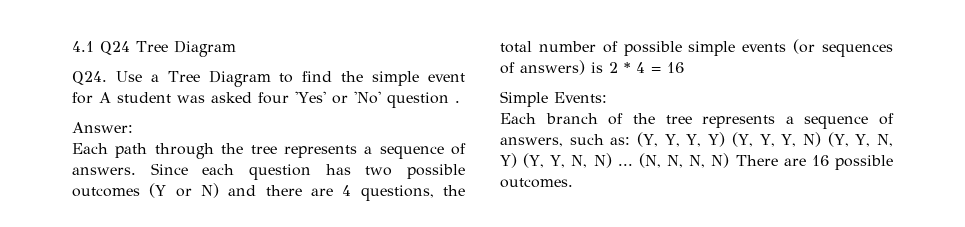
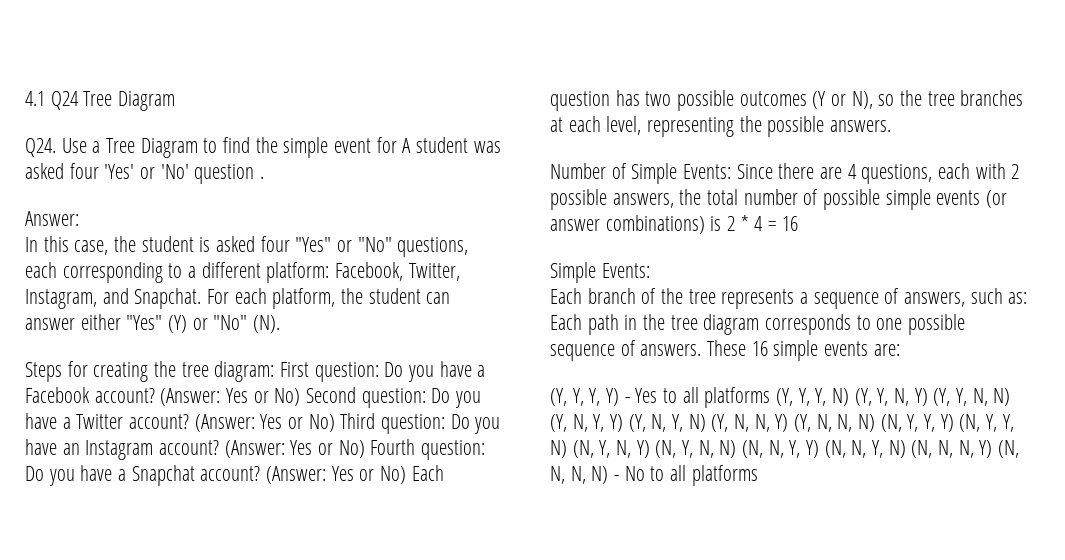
[72,143,466,159] [72,163,235,175] Each path through the tree represents a sequence of answers. Since each -> [25,236,469,257] [25,262,460,283] [25,288,451,309] [25,314,281,333] [25,361,486,382] [25,387,482,408] [25,413,501,434] [25,439,486,460] [25,465,444,486] In this case, the student is asked four "Yes" or "No" questions, each corresponding to a different platform: Facebook, Twitter, Instagram, and Snapchat. For each platform, the student can answer either "Yes" (Y) or "No" (N). // Steps for creating the tree diagram: First question: Do you have a Facebook account? (Answer: Yes or No) Second question: Do you have a Twitter account? (Answer: Yes or No) Third question: Do you have an Instagram account? (Answer: Yes or No) Fourth question: Do you have a Snapchat account? (Answer: Yes or No) Each
[201,183,434,201] N) and there are 4 questions, -> [851,90,1024,109] [550,116,892,137] [550,163,1020,184] [550,189,674,210] N), so the tree branches at each level, representing the possible answers. // Number of Simple Events: Since there are 4 questions, each with 2 possible answers,
[822,43,893,57] [500,60,585,75] sequences of answers) -> [550,215,705,234] answer combinations)
[637,132,726,147] (Y, Y, Y, Y) -> [550,314,966,335] [550,340,900,361] [550,387,771,408] Each path in the tree diagram corresponds to one possible sequence of answers. These 16 simple events are: // (Y, Y, Y, Y) - Yes to all platforms
[617,153,893,170] [500,178,573,188] ... (N, N, N, N) There are 16 possible outcomes. -> [550,414,1014,432] [550,440,1020,458] [550,465,758,486] (Y, N, Y, Y) (Y, N, Y, N) (Y, N, N, Y) (Y, N, N, N) (N, Y, Y, Y) (N, Y, Y, N) (N, Y, N, Y) (N, Y, N, N) (N, N, Y, Y) (N, N, Y, N) (N, N, N, Y) (N, N, N, N) - No to all platforms

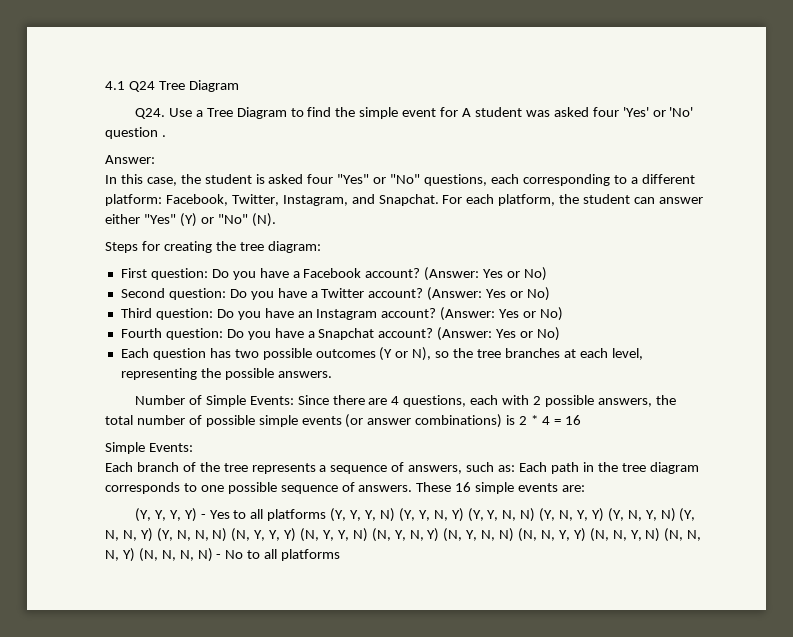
(275, 371) none -> (321, 247) //
(301, 397) none -> (548, 274) //
(335, 423) none -> (551, 294) //
(365, 449) none -> (564, 314) //
(407, 475) none -> (561, 334) //

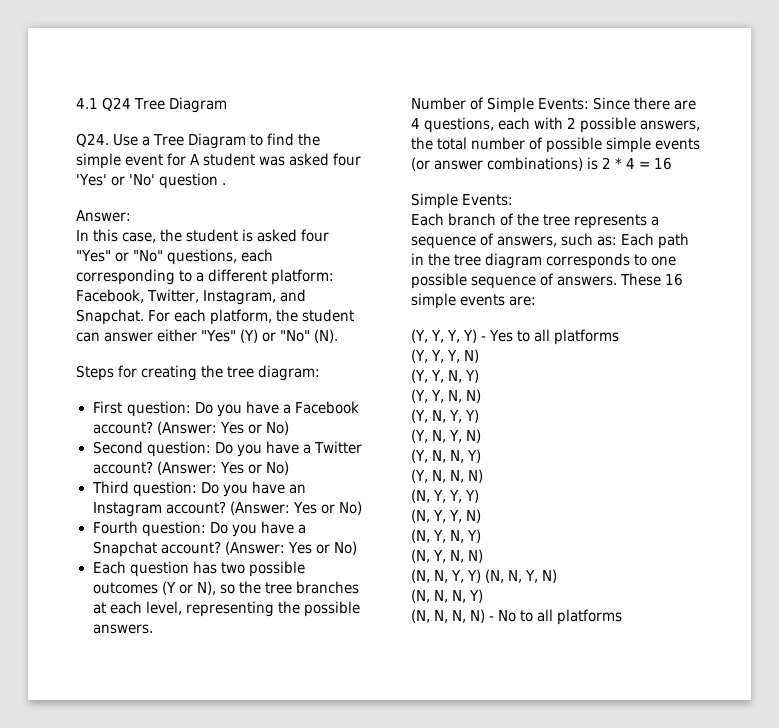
(327, 515) none -> (620, 337) //
(395, 515) none -> (480, 356) //
(464, 515) none -> (480, 376) //
(536, 515) none -> (482, 396) //
(604, 515) none -> (480, 416) //
(676, 515) none -> (482, 436) //
(153, 535) none -> (482, 456) //
(228, 535) none -> (484, 476) //
(297, 535) none -> (480, 496) //
(368, 535) none -> (482, 516) //
(440, 535) none -> (482, 536) //
(515, 535) none -> (484, 556) //
(661, 535) none -> (558, 576) //
(135, 555) none -> (484, 596) //

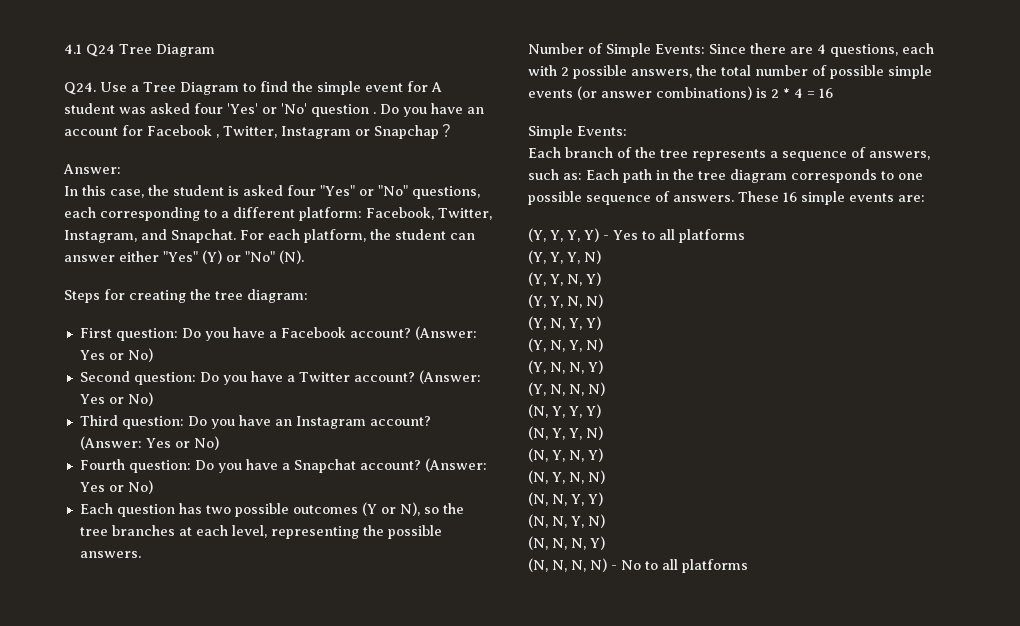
(227, 184) none -> [379,103,484,117] [64,124,454,139] Do you have an account for Facebook , Twitter, Instagram or Snapchap？
(482, 576) none -> (603, 499) //

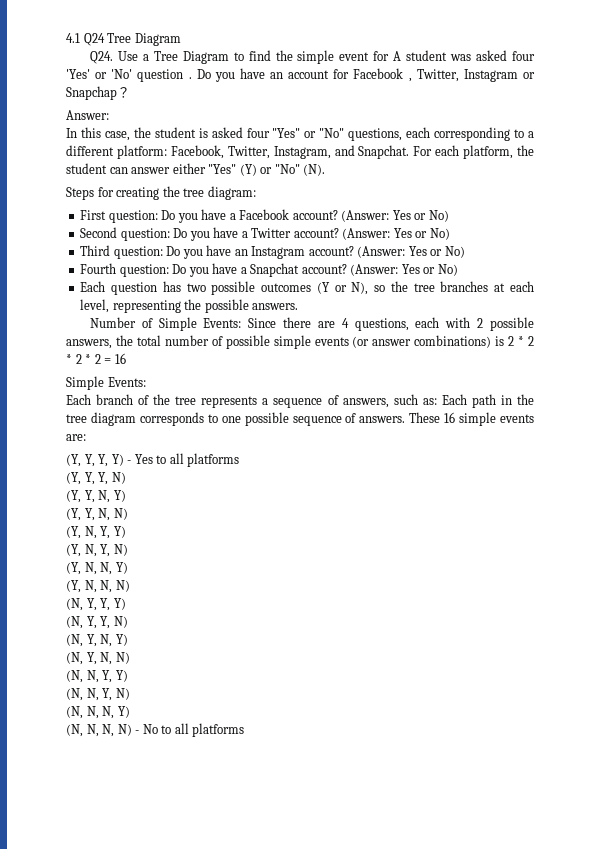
[794,88,803,98] 4 -> [528,336,534,346] [66,354,101,364] 2 * 2 * 2

